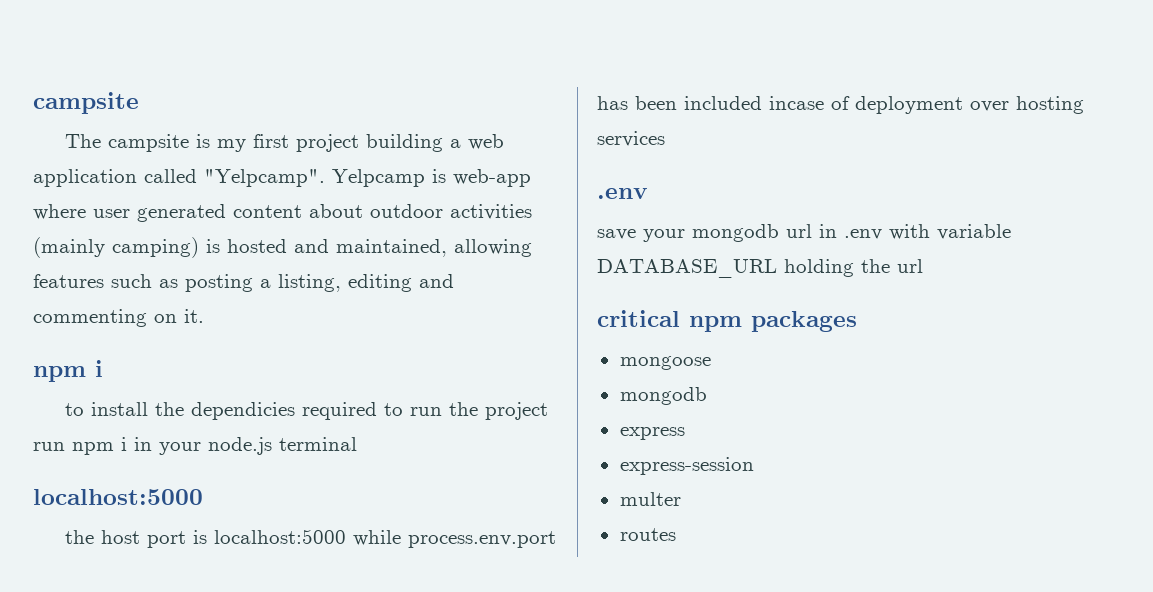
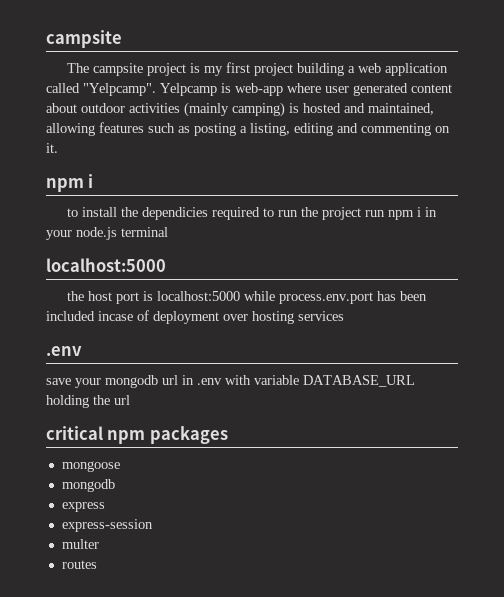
(189, 143) none -> [146,63,186,76] project

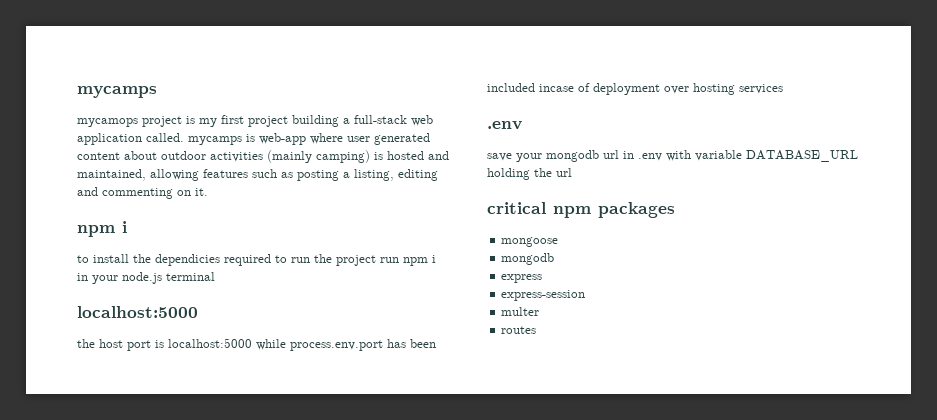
[46,30,122,48] [66,63,143,76] campsite // The campsite -> [77,86,157,98] [77,118,138,127] mycamps // mycamops
(355, 69) none -> [354,115,407,124] full-stack
[46,83,217,96] called "Yelpcamp". Yelpcamp -> [146,133,242,145] called. mycamps

